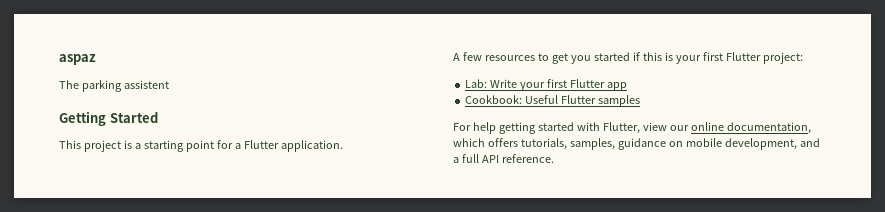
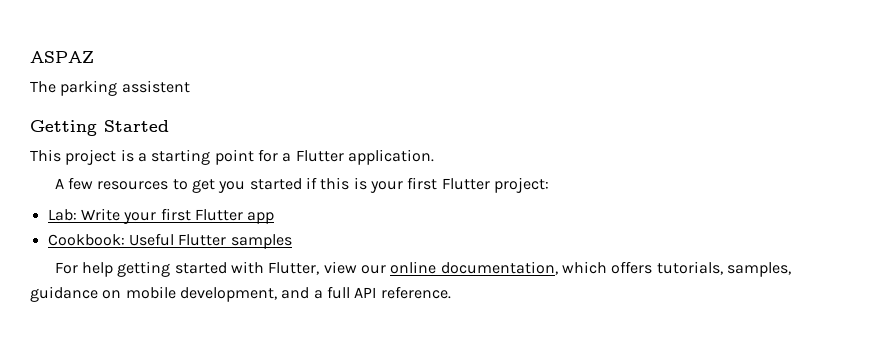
[59,54,96,65] aspaz -> [30,51,94,63] ASPAZ

